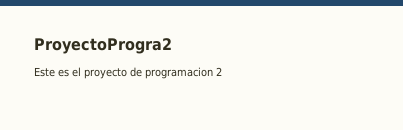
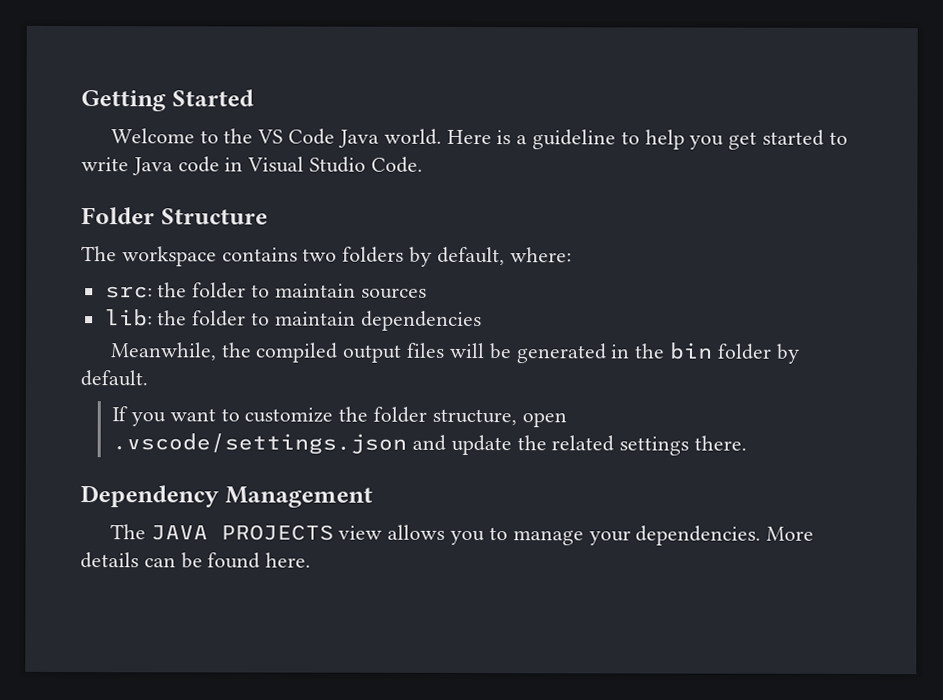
[34,38,172,54] [34,67,222,79] ProyectoProgra2 // Este es el proyecto de programacion 2 -> [81,89,254,112] [110,128,848,150] [81,156,423,176] [81,207,268,225] [81,246,572,267] [104,282,427,299] [104,309,482,332] [109,342,800,364] [80,370,148,387] [112,406,567,428] [112,433,748,456] [80,485,373,508] [109,524,815,546] [80,552,312,569] Getting Started // Welcome to the VS Code Java world. Here is a guideline to help you get started to write Java code in Visual Studio Code. // Folder Structure // The workspace contains two folders by default, where: // src: the folder to maintain sources // lib: the folder to maintain dependencies // Meanwhile, the compiled output files will be generated in the bin folder by default. // If you want to customize the folder structure, open .vscode/settings.json and update the related settings there. // Dependency Management // The JAVA PROJECTS view allows you to manage your dependencies. More details can be found here.

